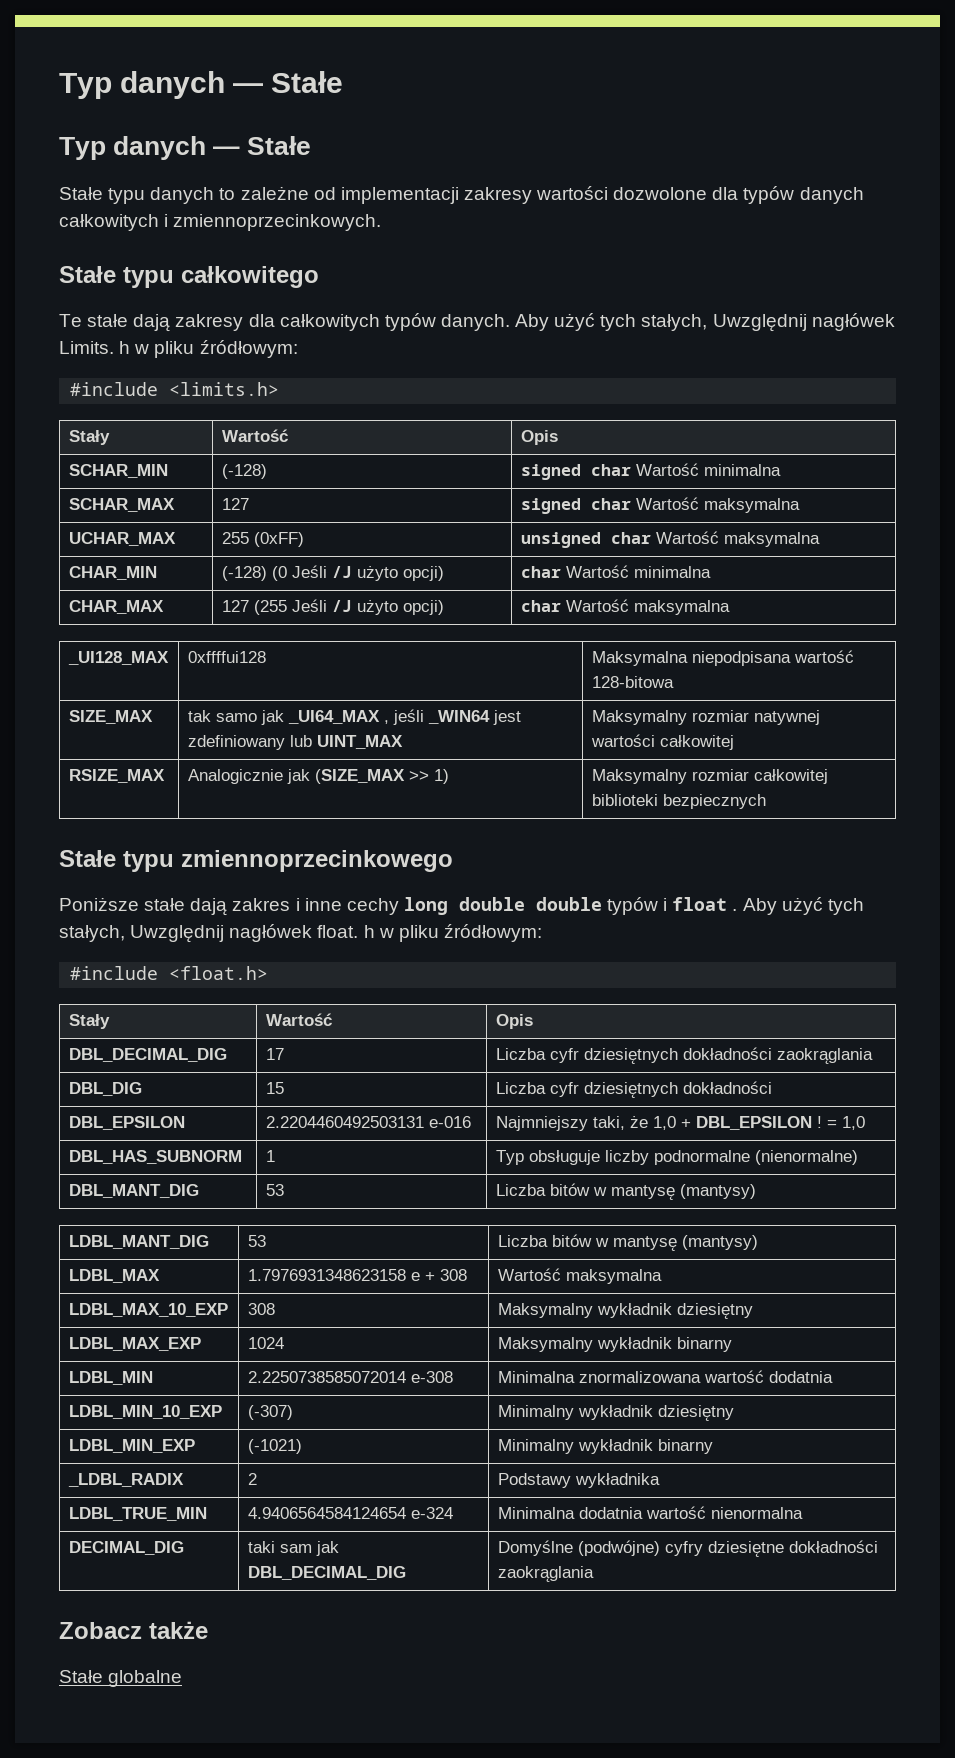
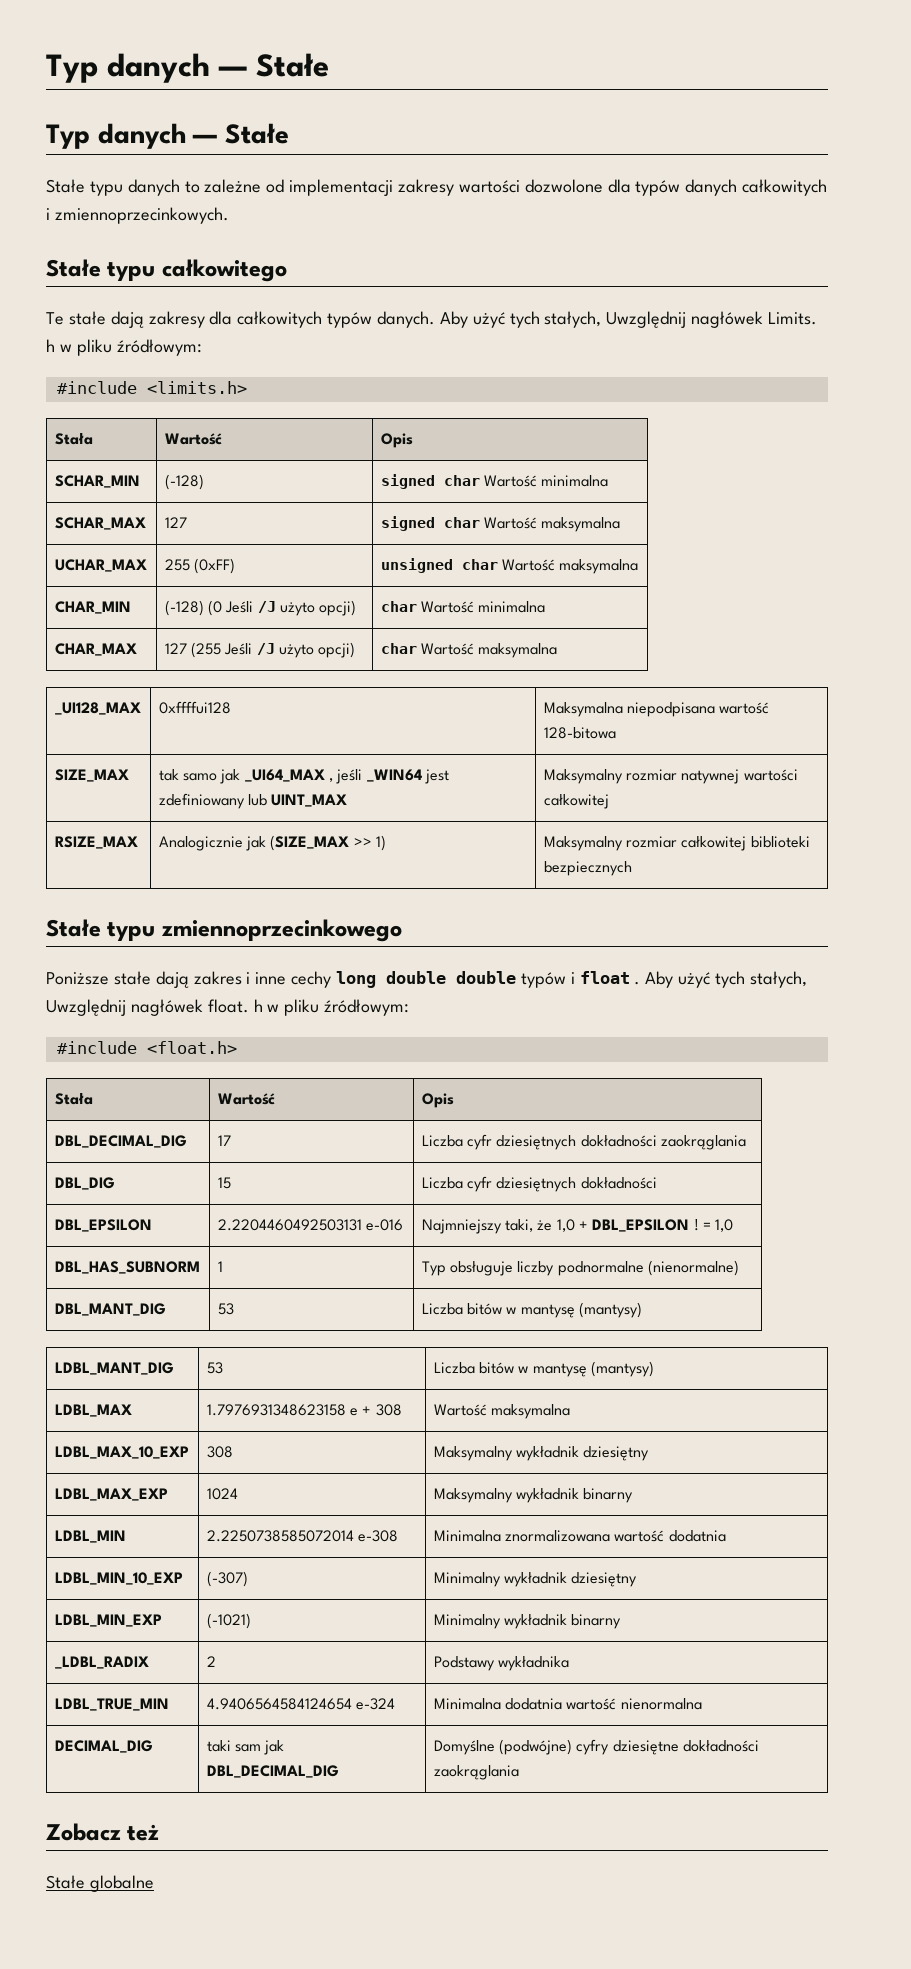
[68,430,110,445] Stały -> [54,433,93,445] Stała
[68,1014,110,1029] Stały -> [54,1093,93,1105] Stała
[149,1621,208,1639] także -> [127,1824,160,1841] też

